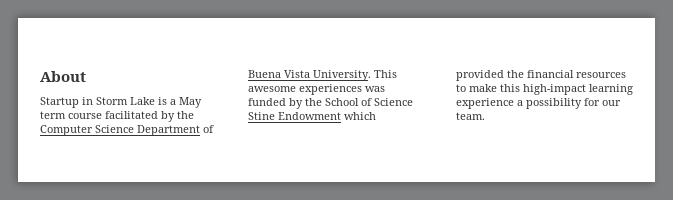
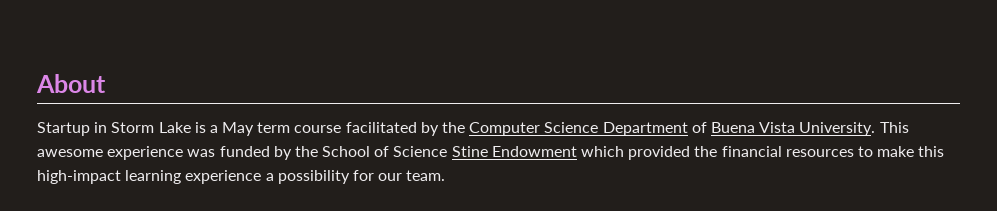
[299,84,362,95] experiences -> [107,146,184,160] experience

